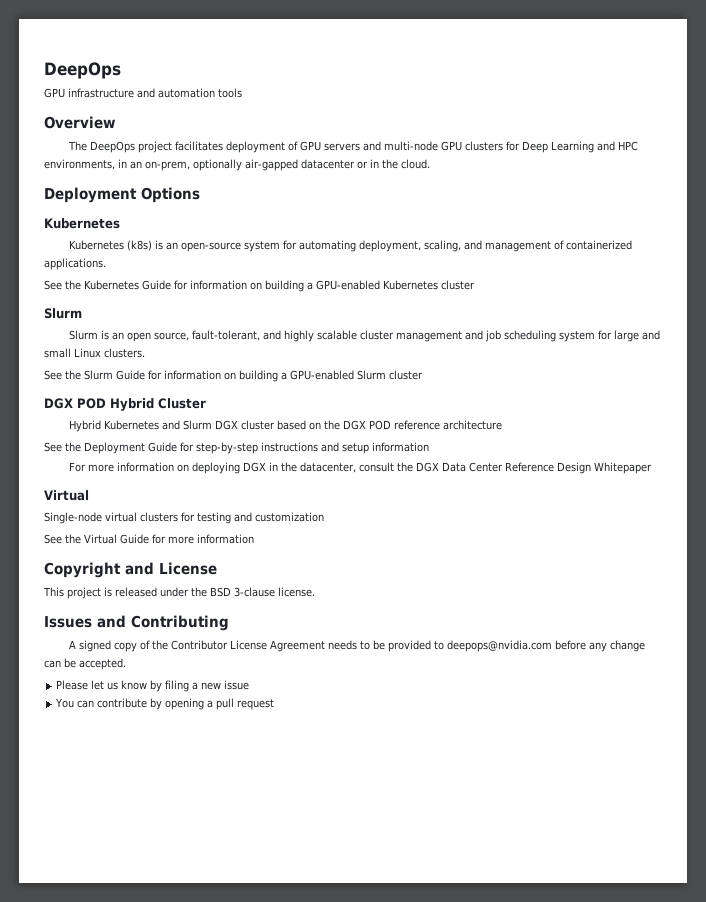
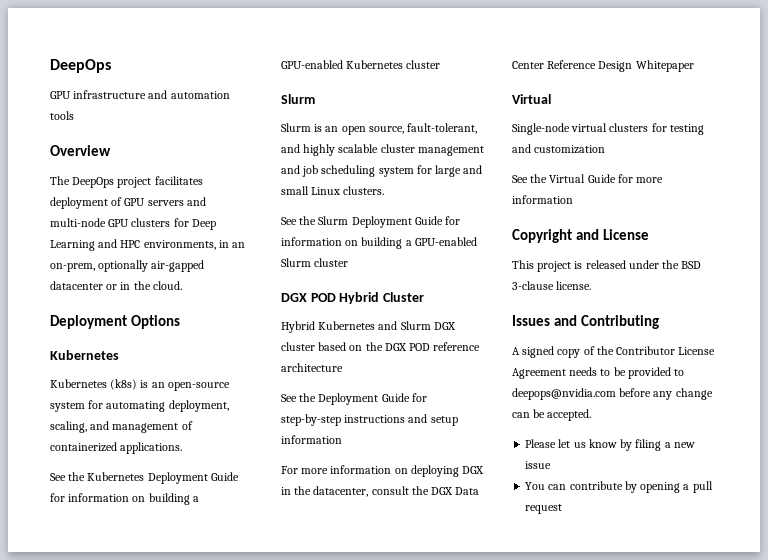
(139, 285) none -> [147,472,208,484] Deployment
(113, 375) none -> [351,216,412,228] Deployment

